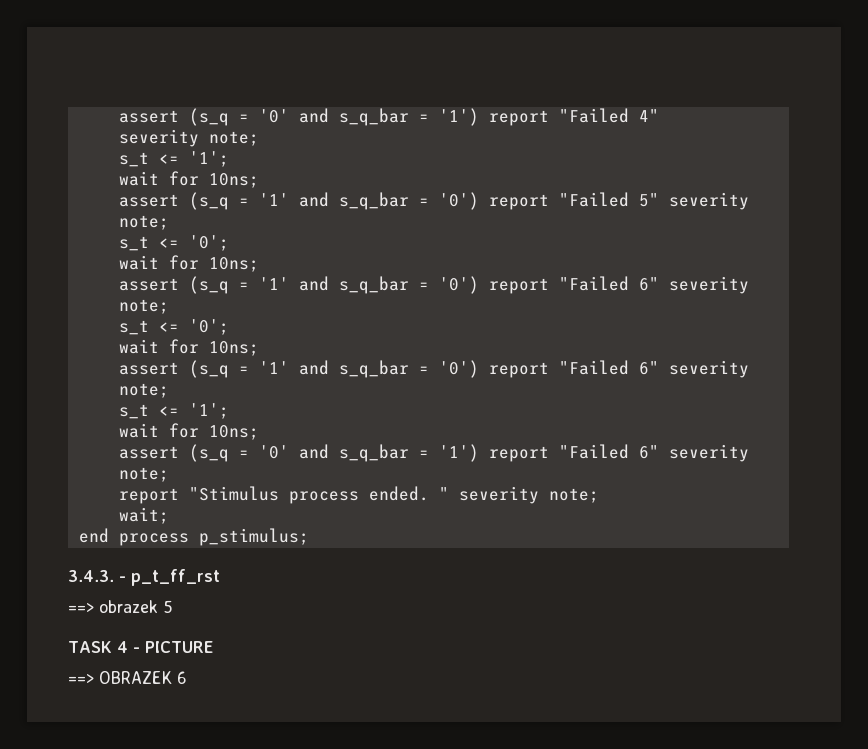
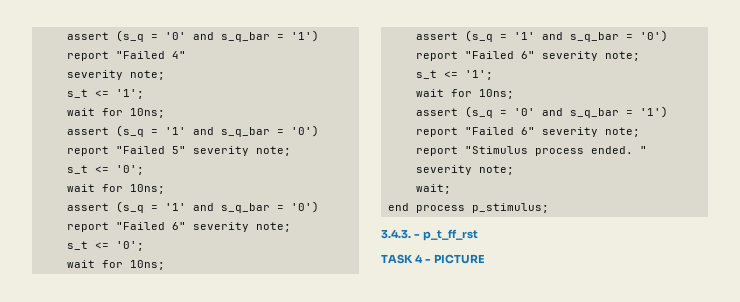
[68,600,173,613] // ==> obrazek 5 -> (478, 235) none
[68,671,187,684] // ==> OBRAZEK 6 -> (485, 259) none

